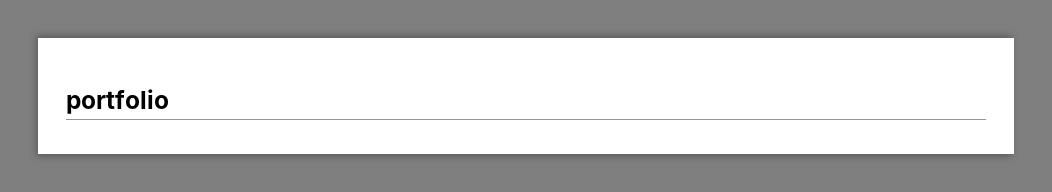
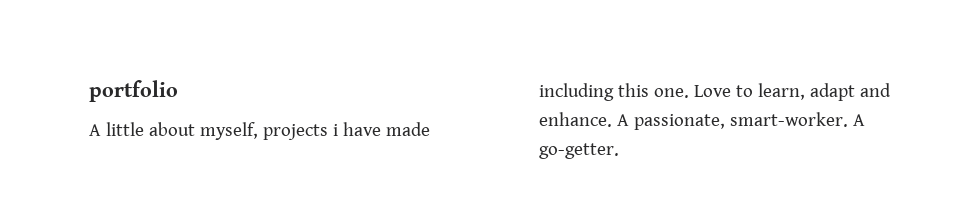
(169, 101) none -> [89,122,430,140] [539,83,891,101] [539,112,865,130] [539,143,619,159] // A little about myself, projects i have made including this one. Love to learn, adapt and enhance. A passionate, smart-worker. A go-getter.

